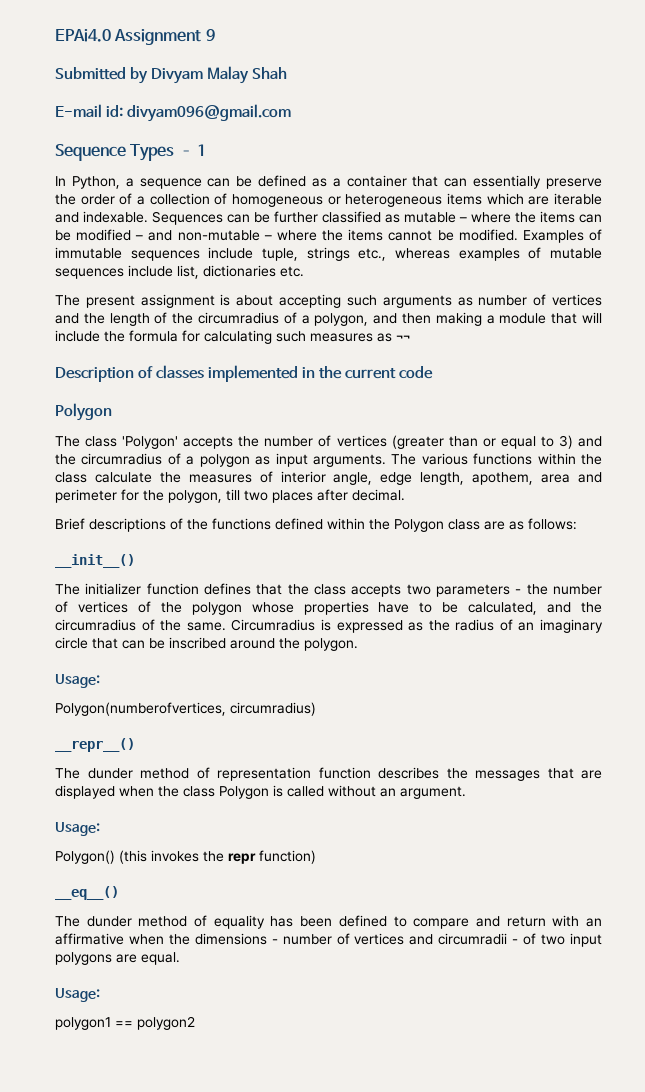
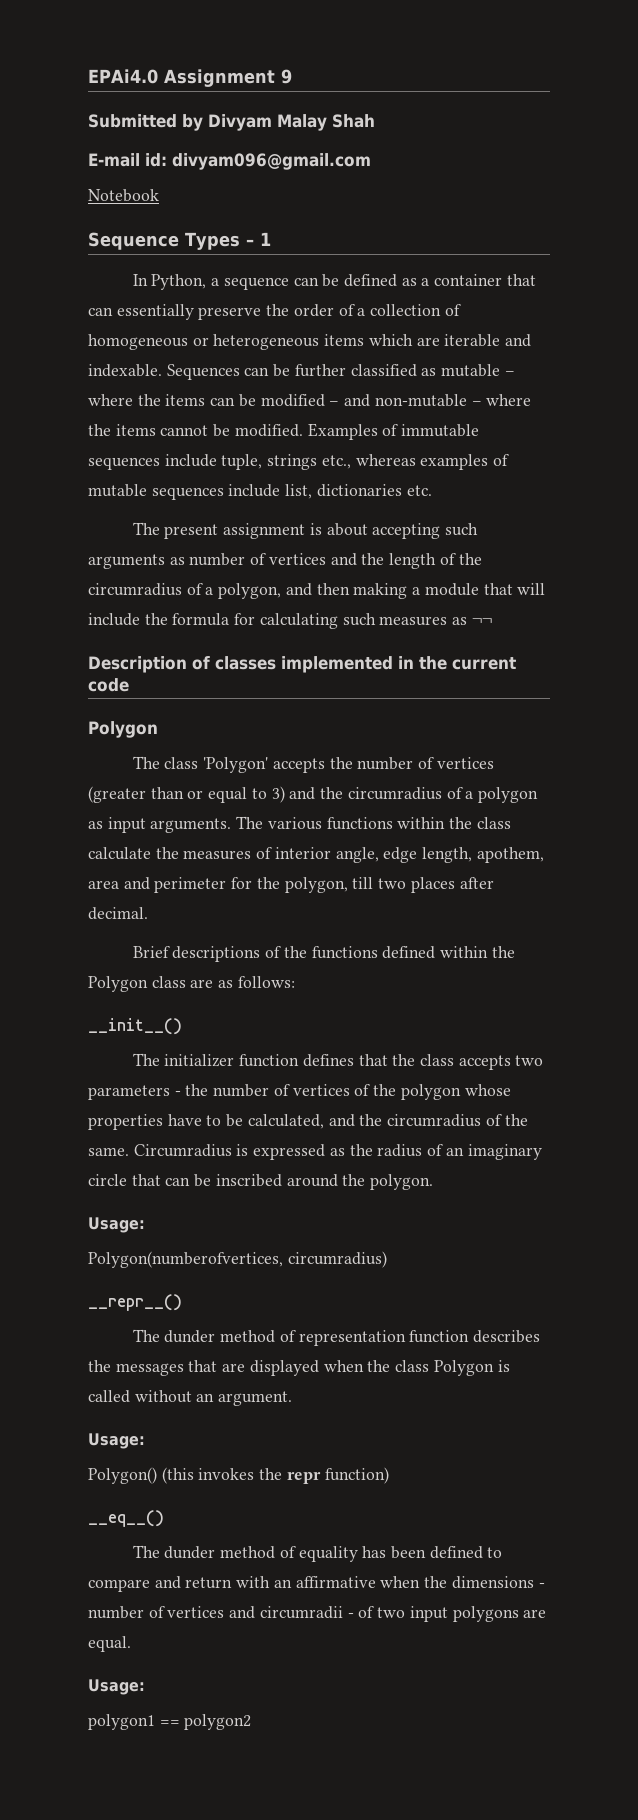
(291, 113) none -> [88,189,159,202] // Notebook

